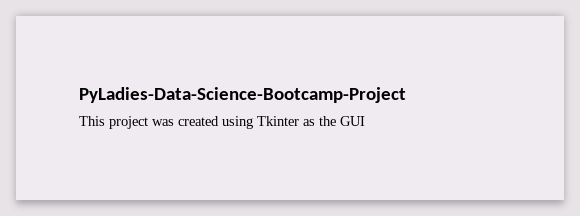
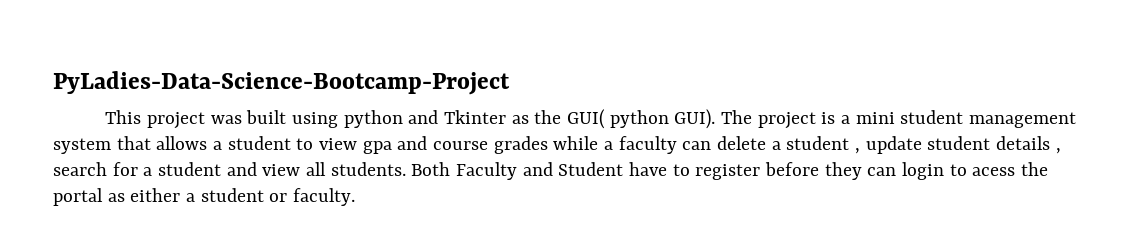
[178,116,365,129] created using Tkinter as the GUI -> [246,109,1077,129] [53,136,1061,154] [53,162,1049,180] [53,188,356,206] built using python and Tkinter as the GUI( python GUI). The project is a mini student management system that allows a student to view gpa and course grades while a faculty can delete a student , update student details , search for a student and view all students. Both Faculty and Student have to register before they can login to acess the portal as either a student or faculty.

